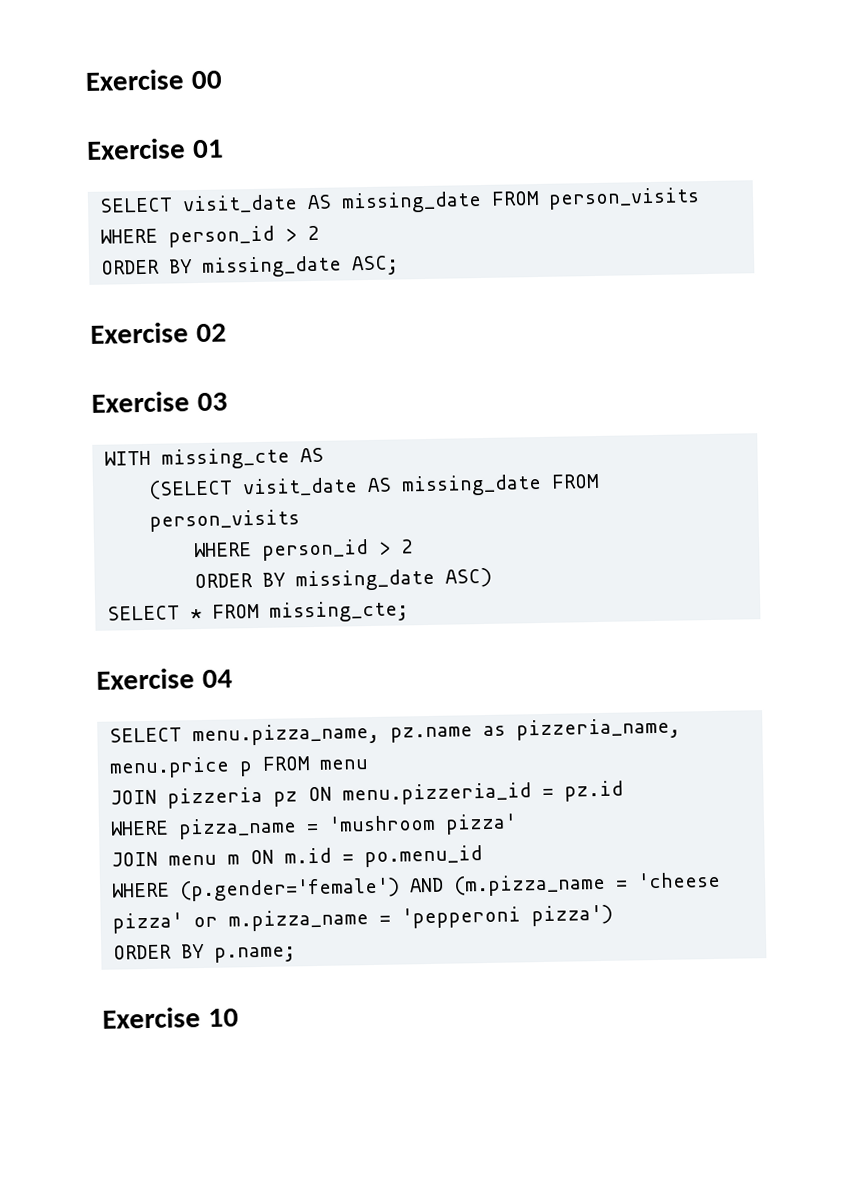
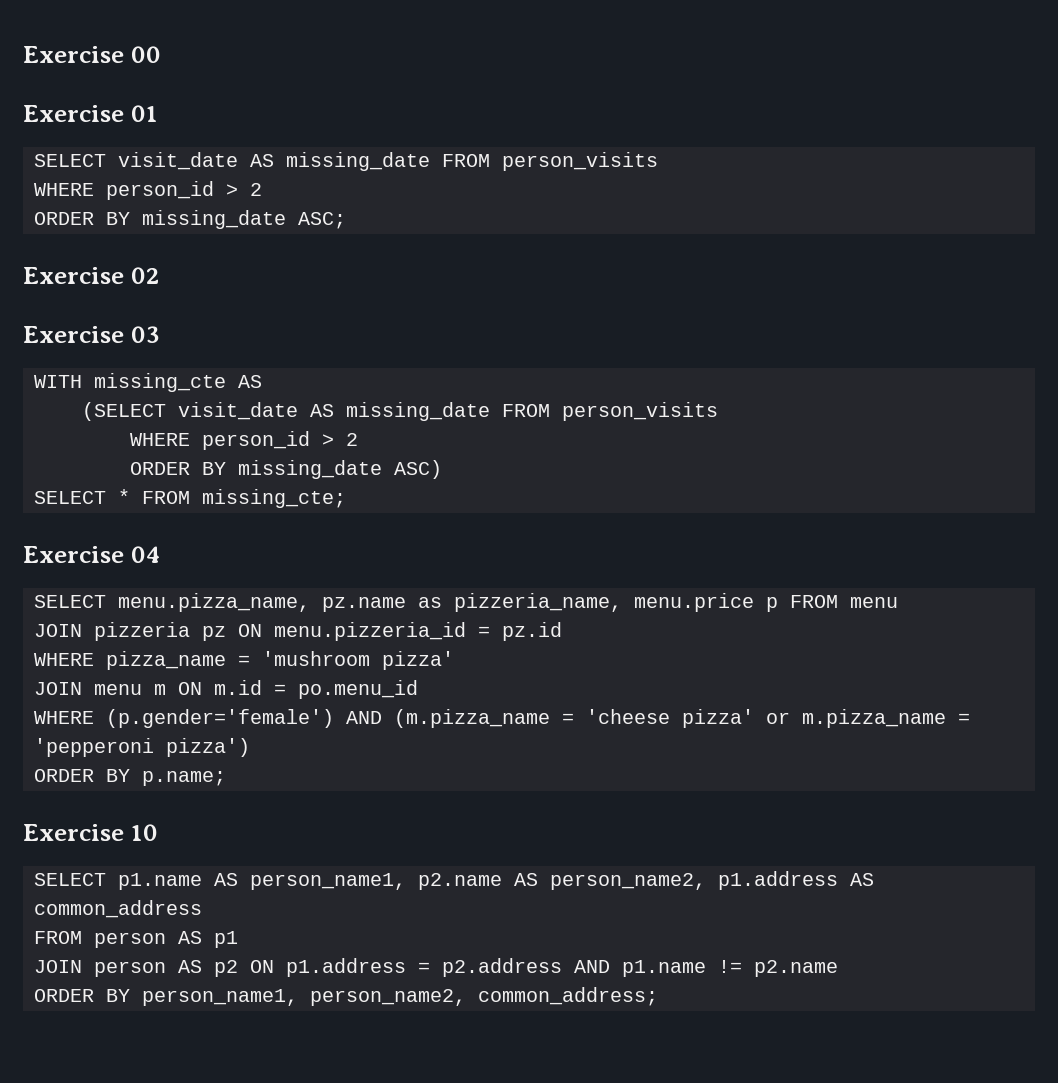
(239, 1017) none -> [34,871,875,890] [34,900,203,918] [34,931,239,948] [34,958,839,977] [34,987,659,1006] // SELECT p1.name AS person_name1, p2.name AS person_name2, p1.address AS common_address // FROM person AS p1 // JOIN person AS p2 ON p1.address = p2.address AND p1.name != p2.name // ORDER BY person_name1, person_name2, common_address;

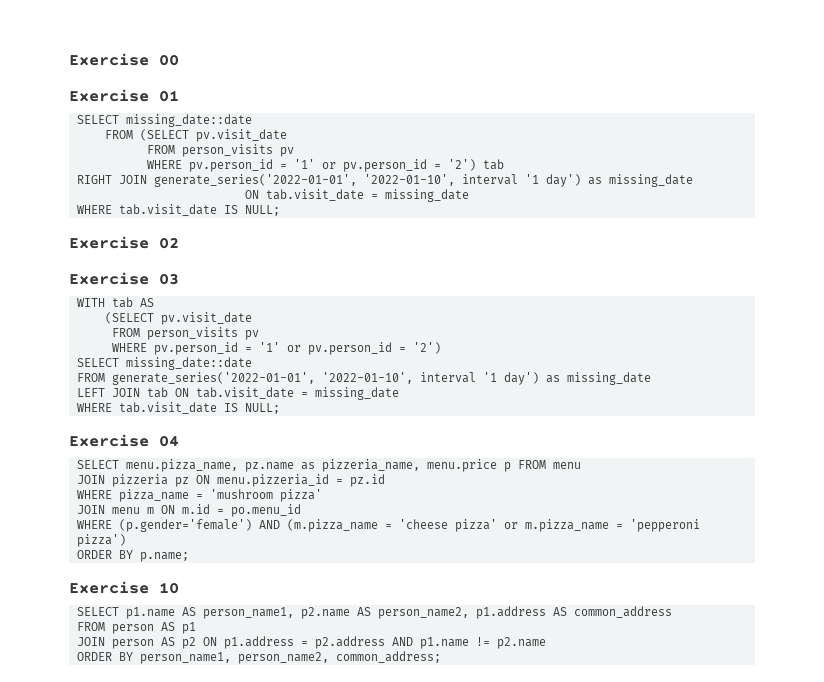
[118,152,659,171] [34,181,263,200] [34,210,347,229] visit_date AS missing_date FROM person_visits // WHERE person_id > 2 // ORDER BY missing_date ASC; -> [126,114,253,127] [105,129,288,142] [147,144,295,157] [147,159,505,172] [77,174,694,187] [245,189,470,202] [77,204,281,216] missing_date::date // FROM (SELECT pv.visit_date // FROM person_visits pv // WHERE pv.person_id = '1' or pv.person_id = '2') tab // RIGHT JOIN generate_series('2022-01-01', '2022-01-10', interval '1 day') as missing_date // ON tab.visit_date = missing_date // WHERE tab.visit_date IS NULL;
[94,373,227,392] missing_cte -> [112,297,134,308] tab
[178,402,719,421] [130,431,359,450] [130,460,443,479] [34,489,347,508] visit_date AS missing_date FROM person_visits // WHERE person_id > 2 // ORDER BY missing_date ASC) // SELECT * FROM missing_cte; -> [161,312,253,325] [112,327,260,340] [112,342,442,355] [77,357,253,370] [77,372,652,385] [77,387,400,400] [77,402,281,414] pv.visit_date // FROM person_visits pv // WHERE pv.person_id = '1' or pv.person_id = '2') // SELECT missing_date::date // FROM generate_series('2022-01-01', '2022-01-10', interval '1 day') as missing_date // LEFT JOIN tab ON tab.visit_date = missing_date // WHERE tab.visit_date IS NULL;

